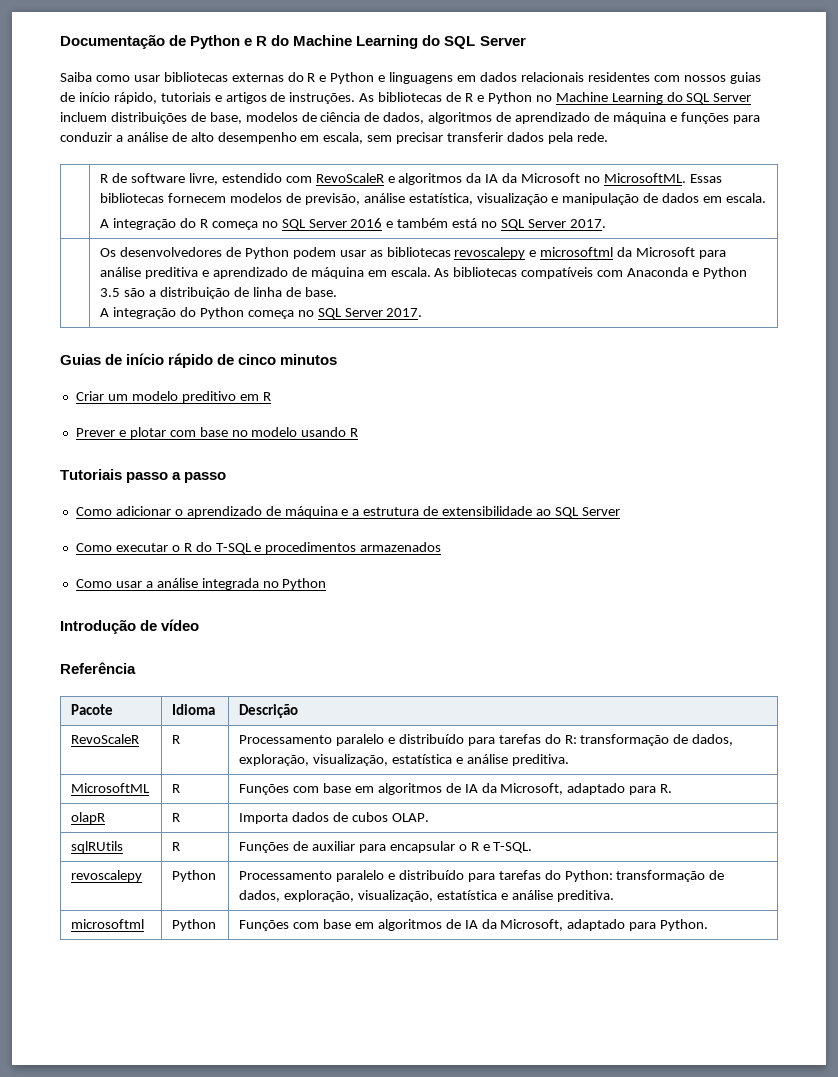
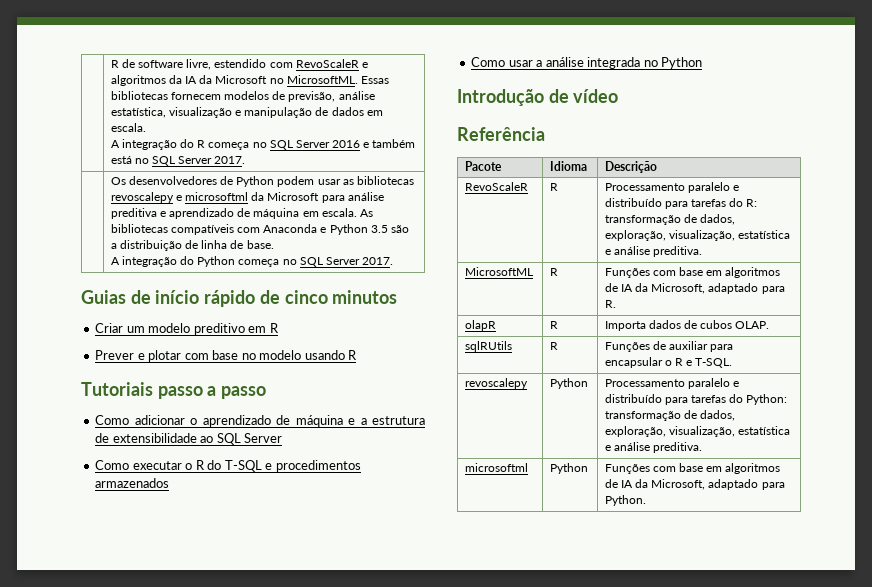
[60,34,526,49] [60,72,761,84] [60,92,752,104] [60,112,760,124] [60,132,608,144] Documentação de Python e R do Machine Learning do SQL Server // Saiba como usar bibliotecas externas do R e Python e linguagens em dados relacionais residentes com nossos guias de início rápido, tutoriais e artigos de instruções. As bibliotecas de R e Python no Machine Learning do SQL Server incluem distribuições de base, modelos de ciência de dados, algoritmos de aprendizado de máquina e funções para conduzir a análise de alto desempenho em escala, sem precisar transferir dados pela rede. // -> (111, 64) none

